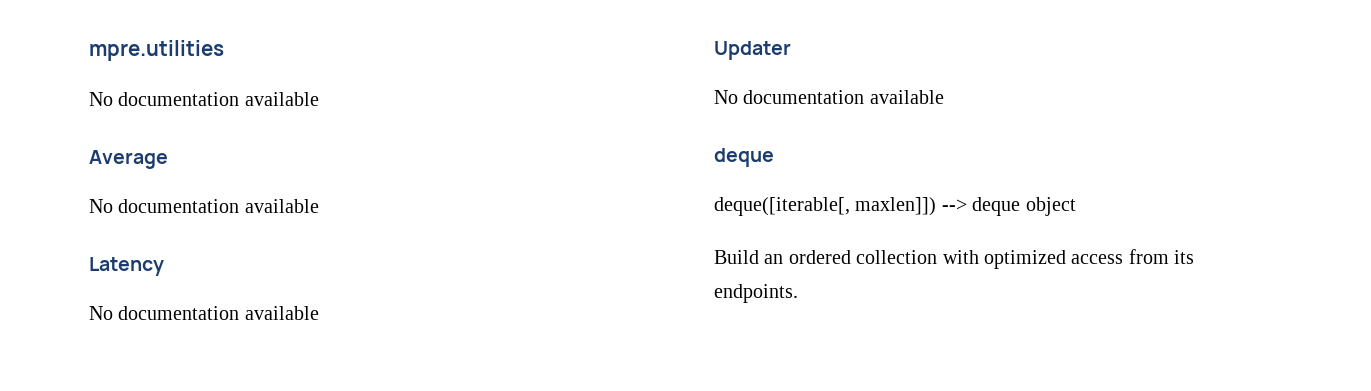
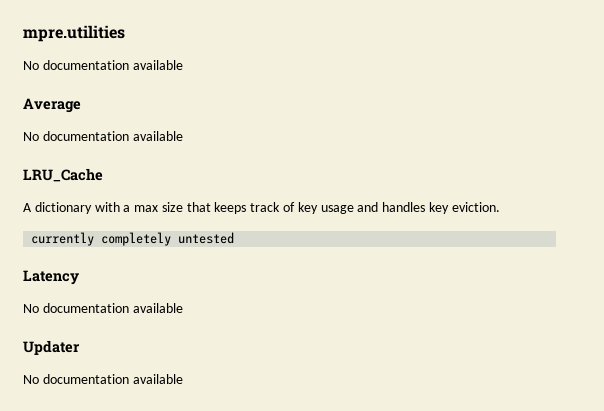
(319, 206) none -> [23,168,103,182] [23,202,500,214] [31,232,235,246] // LRU_Cache // A dictionary with a max size that keeps track of key usage and handles key eviction. // currently completely untested
[714,148,774,167] [714,197,1076,216] [714,249,1195,269] [714,284,798,303] // deque // deque([iterable[, maxlen]]) --> deque object // Build an ordered collection with optimized access from its endpoints. -> (183, 379) none

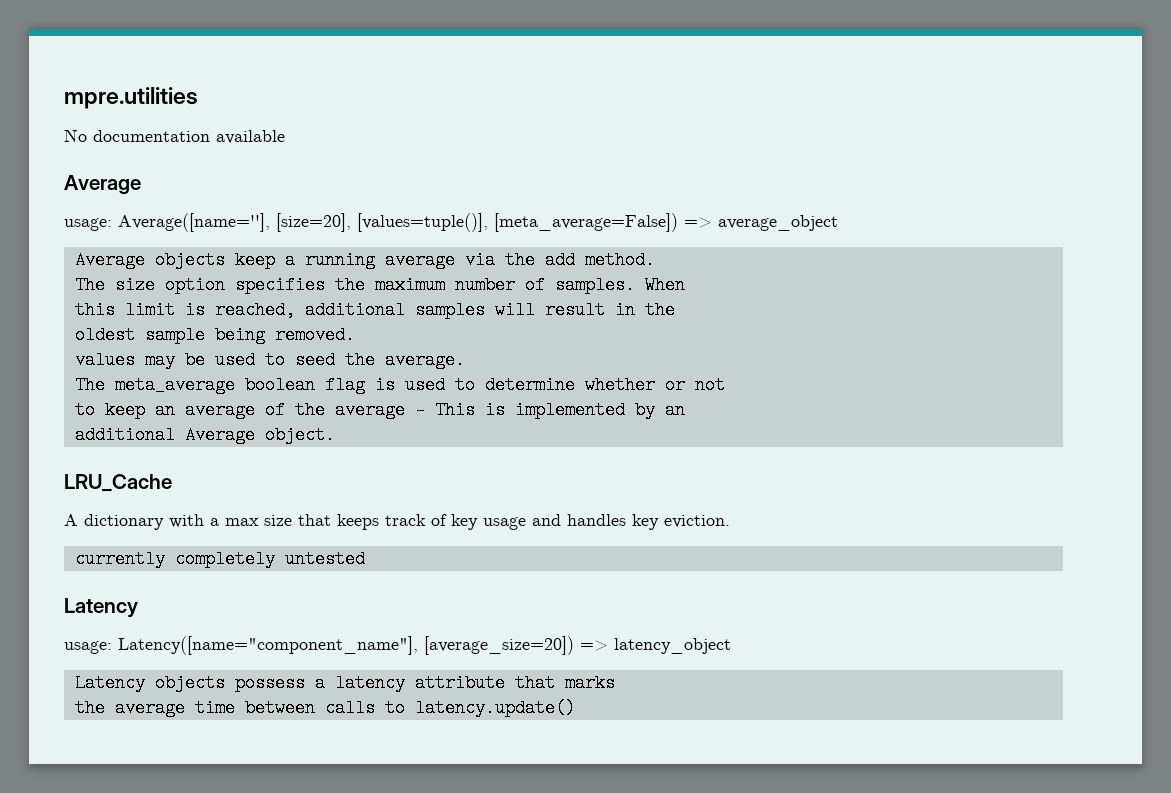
[23,131,183,141] No documentation available -> [64,213,838,232] [74,251,655,269] [74,276,685,294] [74,301,675,319] [74,326,355,344] [74,351,465,369] [74,376,725,394] [74,401,685,419] [74,426,335,444] usage: Average([name=''], [size=20], [values=tuple()], [meta_average=False]) => average_object // Average objects keep a running average via the add method. // The size option specifies the maximum number of samples. When // this limit is reached, additional samples will result in the // oldest sample being removed. // values may be used to seed the average. // The meta_average boolean flag is used to determine whether or not // to keep an average of the average - This is implemented by an // additional Average object.
[23,303,183,313] [23,340,80,355] [23,374,183,384] No documentation available // Updater // No documentation available -> [64,636,731,655] [74,674,615,692] [74,699,575,717] usage: Latency([name="component_name"], [average_size=20]) => latency_object // Latency objects possess a latency attribute that marks // the average time between calls to latency.update()

